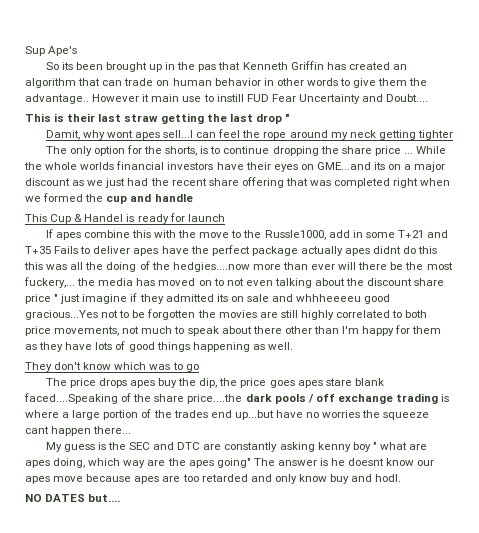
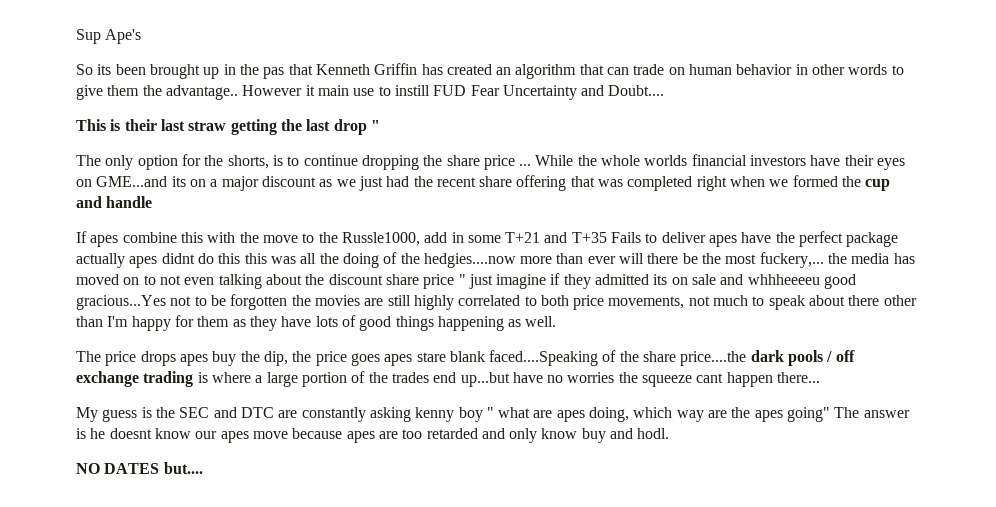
[45,129,453,140] // Damit, why wont apes sell...I can feel the rope around my neck getting tighter -> (380, 125) none
[25,213,225,224] // This Cup & Handel is ready for launch -> (153, 202) none
[25,362,199,372] // They don't know which was to go -> (557, 321) none

